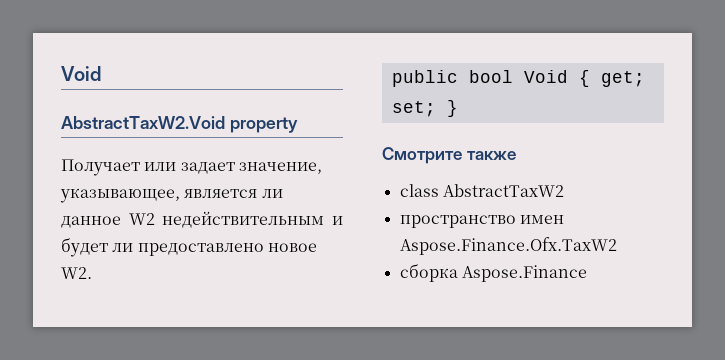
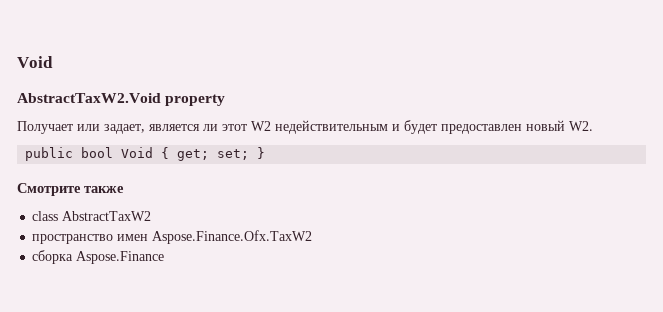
[180,162,322,174] [60,188,180,203] задает значение, указывающее, -> [104,124,145,134] задает,
[61,216,121,228] данное -> [222,124,247,131] этот
[112,243,317,256] ли предоставлено новое -> [441,120,565,134] предоставлен новый

